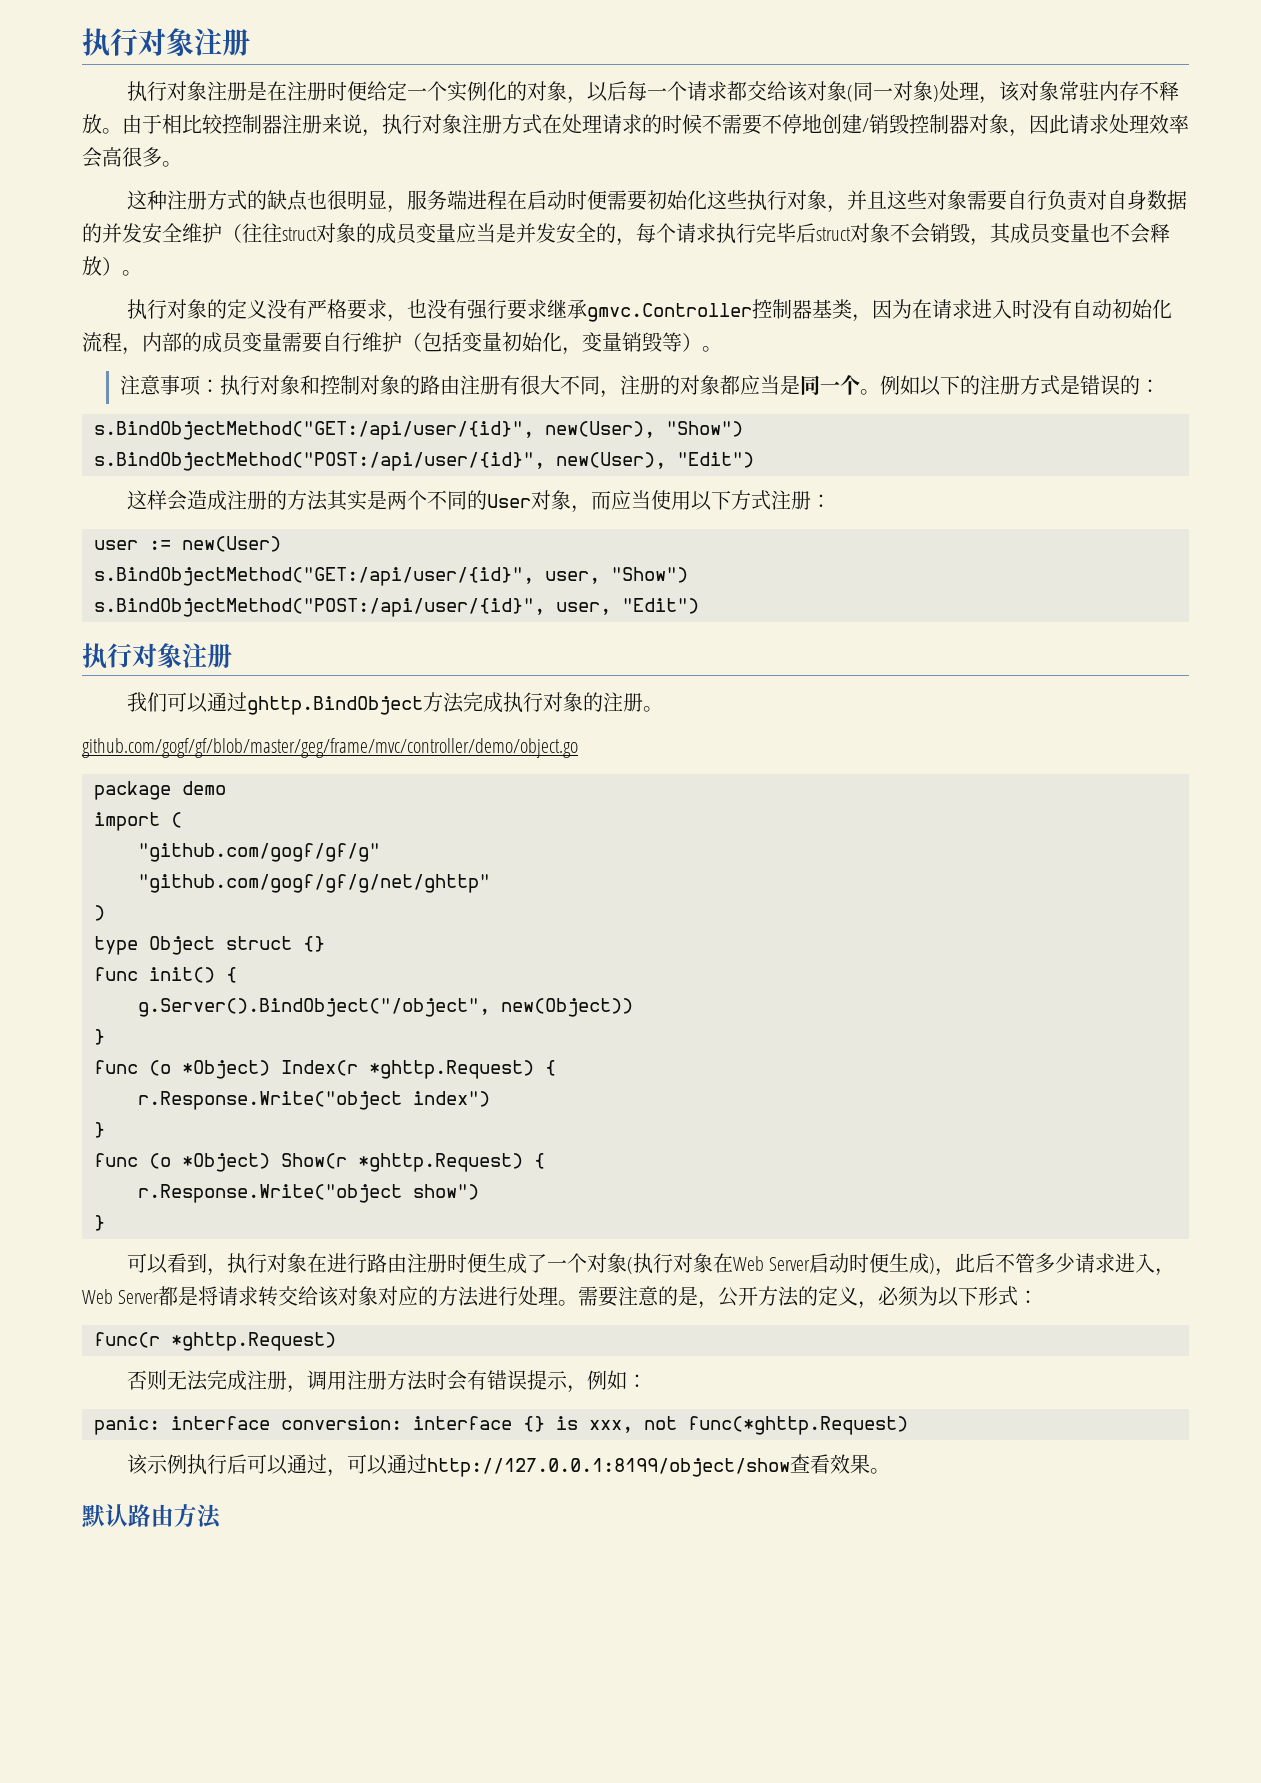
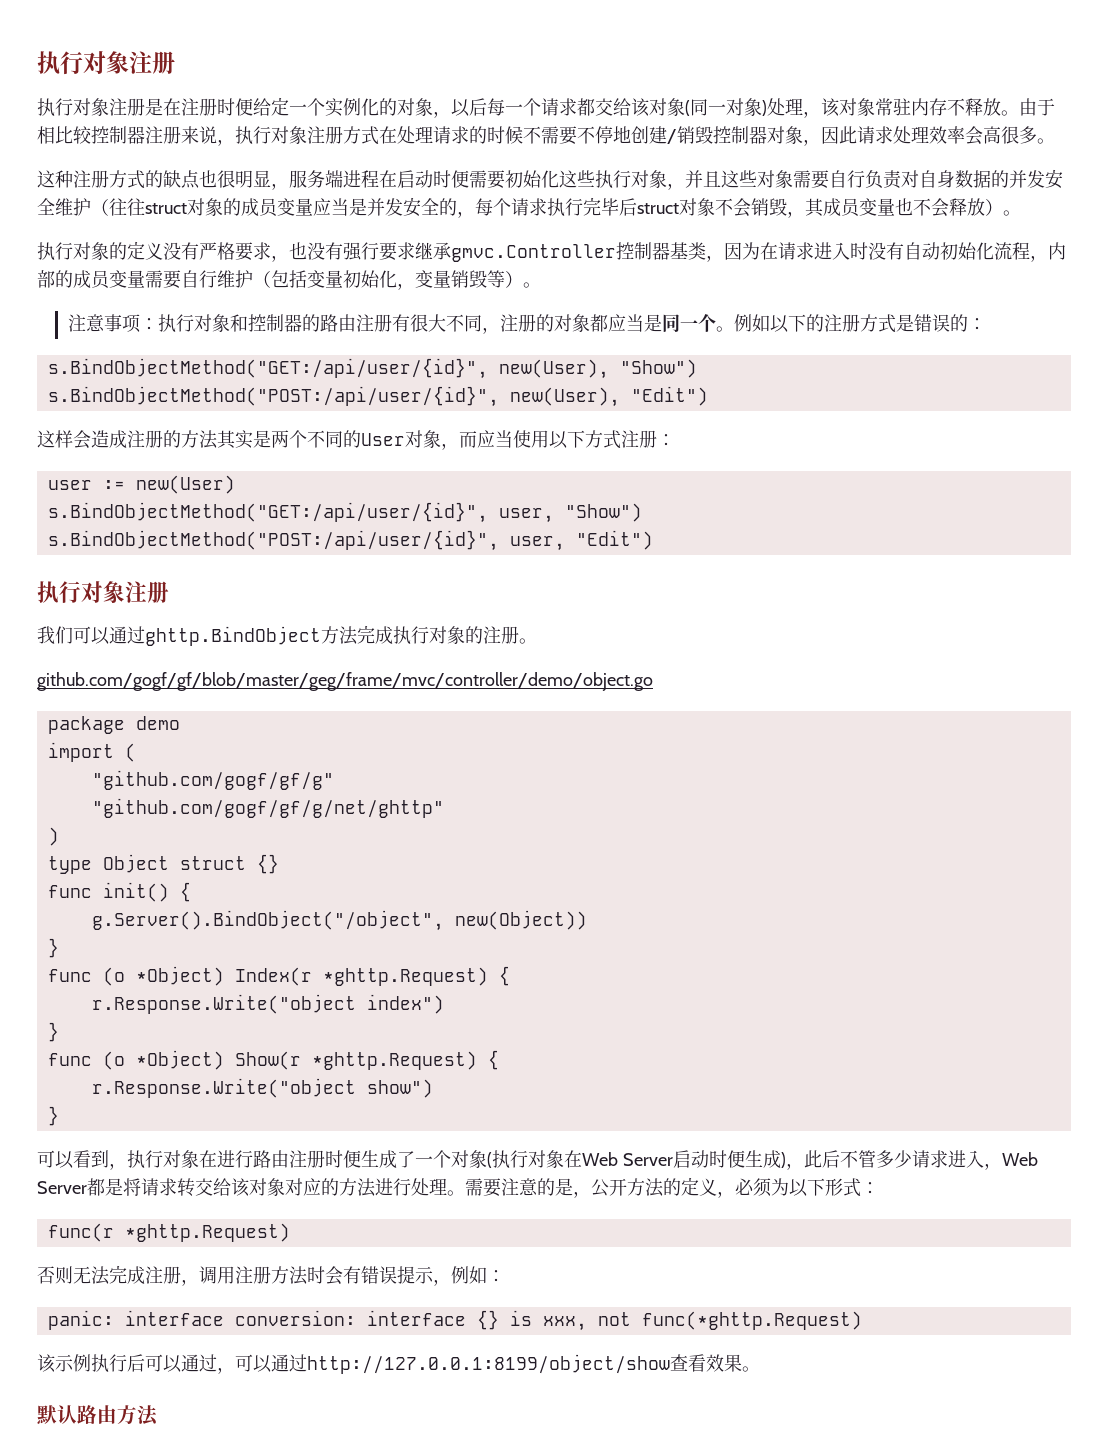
[360,375,401,395] 对象 -> [283,314,302,332] 器

